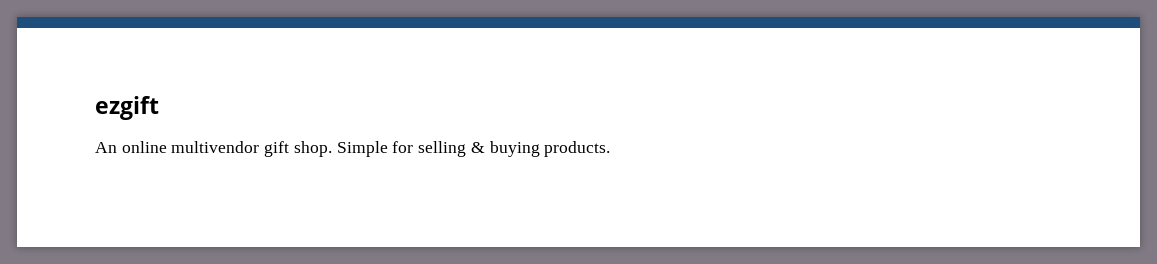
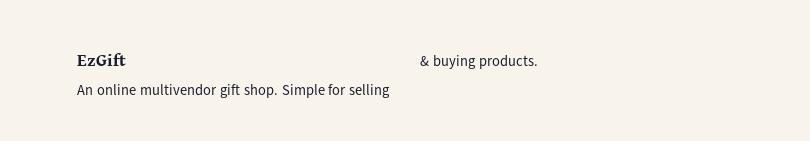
[95,96,159,120] ezgift -> [77,53,126,66] EzGift

